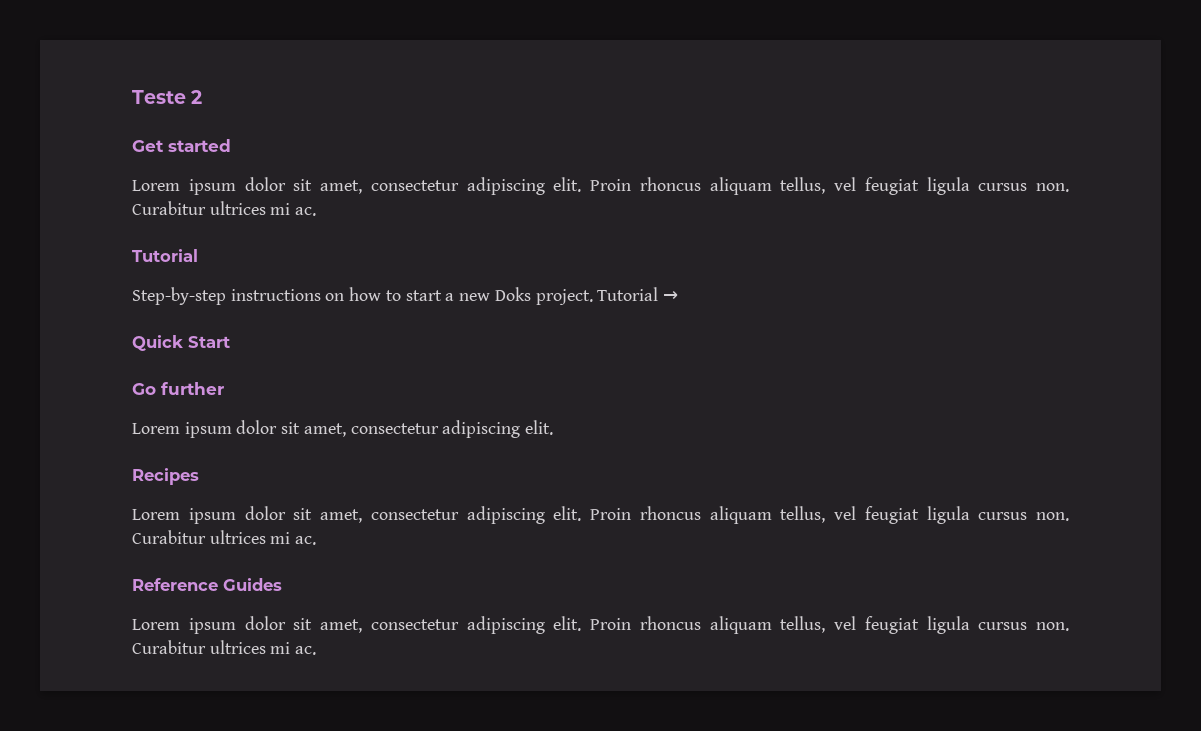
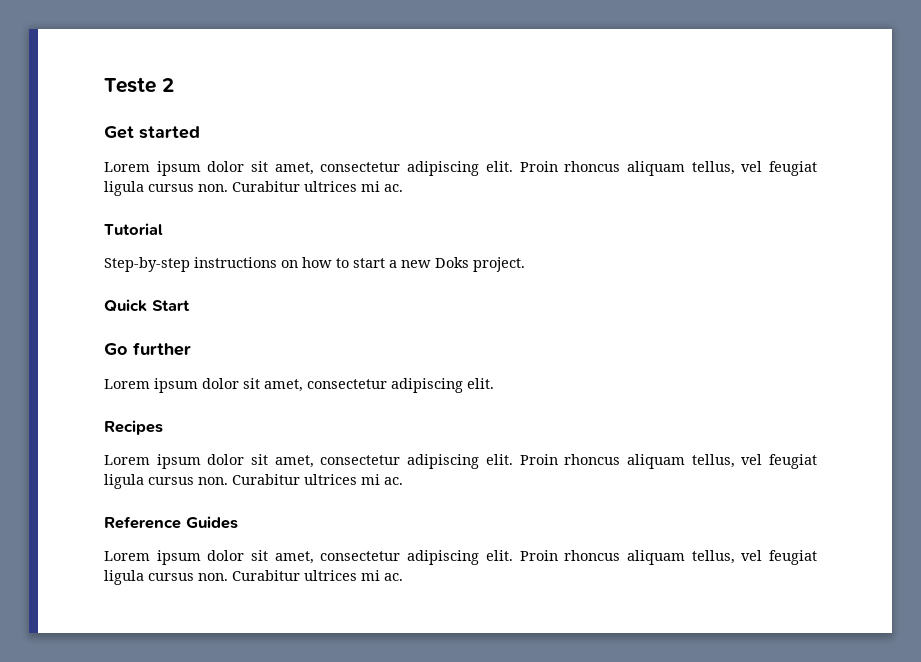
[597,287,678,301] Tutorial → -> (525, 264) none

